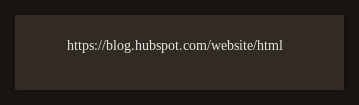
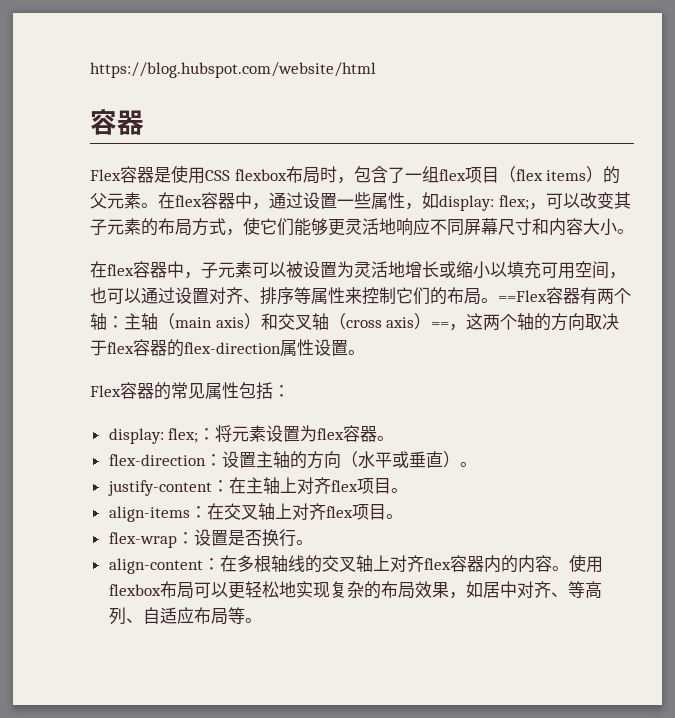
(283, 46) none -> [90,109,144,135] [90,165,621,184] [90,192,631,211] [90,217,634,236] [90,261,626,279] [90,287,631,305] [90,313,620,331] [90,339,365,357] [90,382,290,400] [108,425,395,444] [108,451,477,469] [107,477,408,496] [108,503,403,522] [108,529,313,548] [108,554,603,574] [108,581,602,599] [108,607,262,625] // 容器 // Flex容器是使用CSS flexbox布局时，包含了一组flex项目（flex items）的父元素。在flex容器中，通过设置一些属性，如display: flex;，可以改变其子元素的布局方式，使它们能够更灵活地响应不同屏幕尺寸和内容大小。 // 在flex容器中，子元素可以被设置为灵活地增长或缩小以填充可用空间，也可以通过设置对齐、排序等属性来控制它们的布局。==Flex容器有两个轴：主轴（main axis）和交叉轴（cross axis）==，这两个轴的方向取决于flex容器的flex-direction属性设置。 // Flex容器的常见属性包括： // display: flex;：将元素设置为flex容器。 // flex-direction：设置主轴的方向（水平或垂直）。 // justify-content：在主轴上对齐flex项目。 // align-items：在交叉轴上对齐flex项目。 // flex-wrap：设置是否换行。 // align-content：在多根轴线的交叉轴上对齐flex容器内的内容。使用flexbox布局可以更轻松地实现复杂的布局效果，如居中对齐、等高列、自适应布局等。

